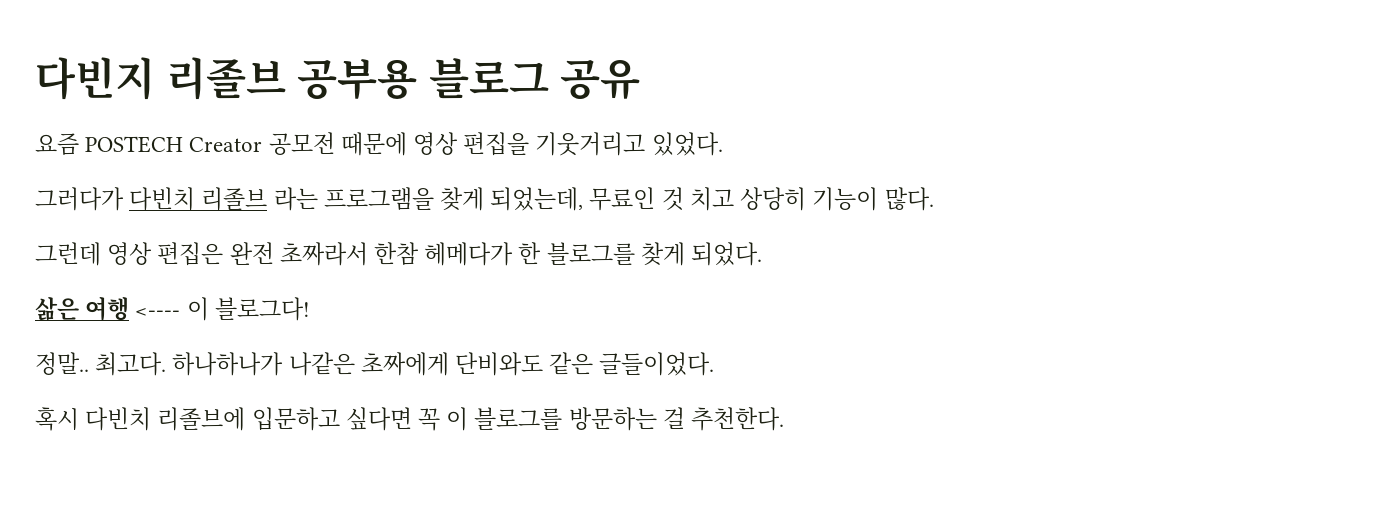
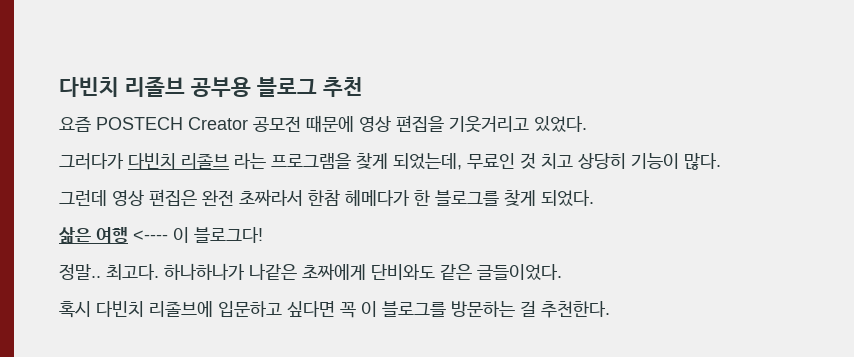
[35,57,155,100] 다빈지 -> [59,77,119,97] 다빈치
[559,60,640,99] 공유 -> [323,77,363,97] 추천

